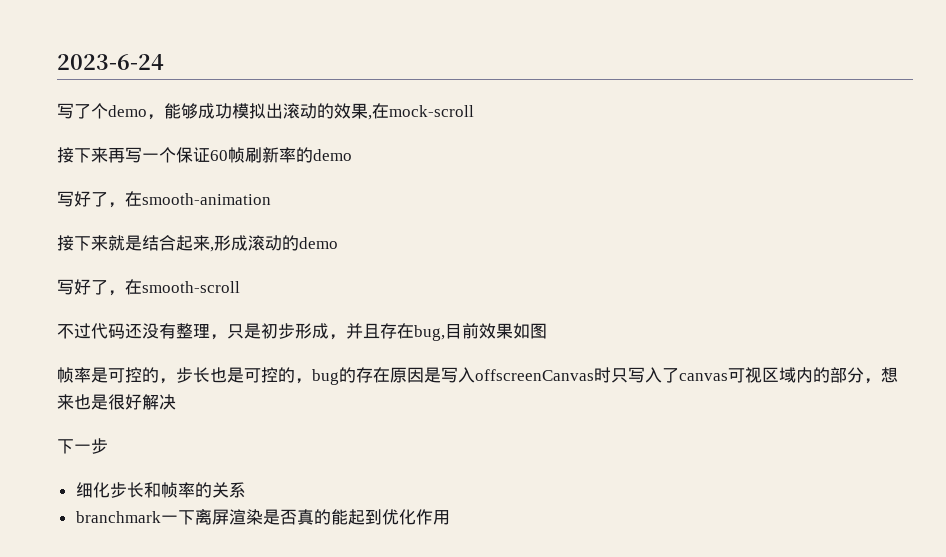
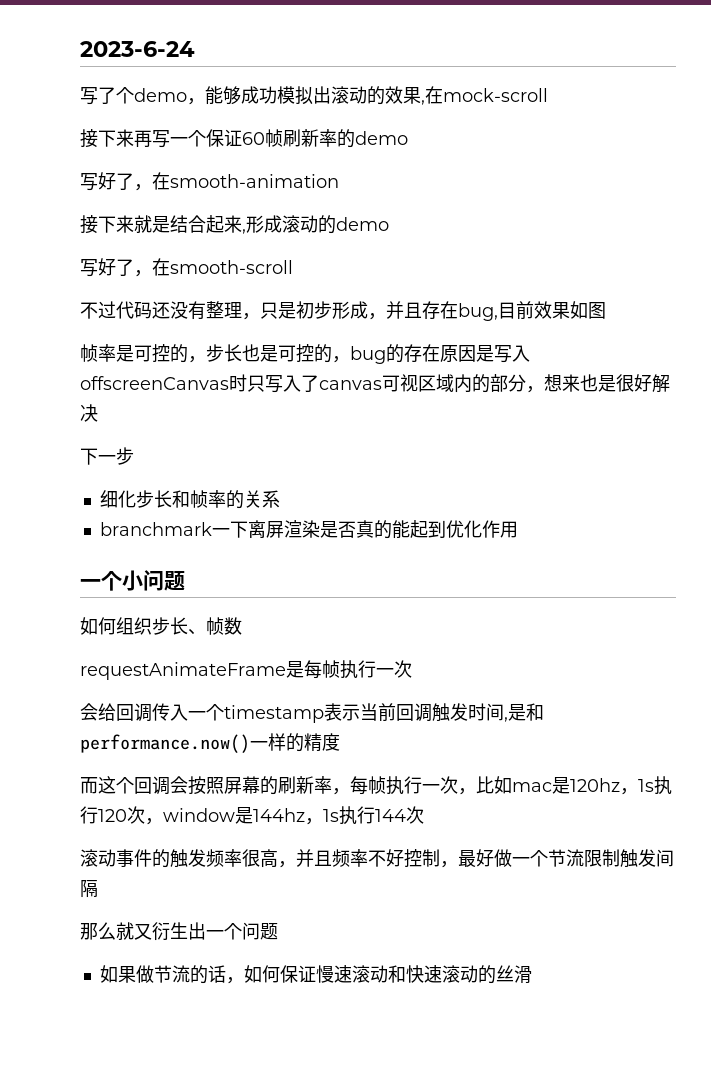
(450, 517) none -> [80,570,185,591] [80,617,242,635] [80,660,412,680] [80,703,544,723] [80,733,340,753] [80,776,672,795] [80,806,424,825] [80,849,674,868] [80,879,98,898] [80,922,278,941] [99,965,532,984] // 一个小问题 // 如何组织步长、帧数 // requestAnimateFrame是每帧执行一次 // 会给回调传入一个timestamp表示当前回调触发时间,是和performance.now()一样的精度 // 而这个回调会按照屏幕的刷新率，每帧执行一次，比如mac是120hz，1s执行120次，window是144hz，1s执行144次 // 滚动事件的触发频率很高，并且频率不好控制，最好做一个节流限制触发间隔 // 那么就又衍生出一个问题 // 如果做节流的话，如何保证慢速滚动和快速滚动的丝滑

